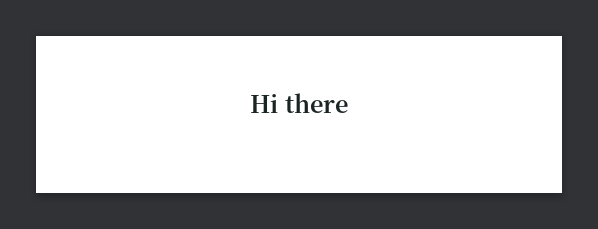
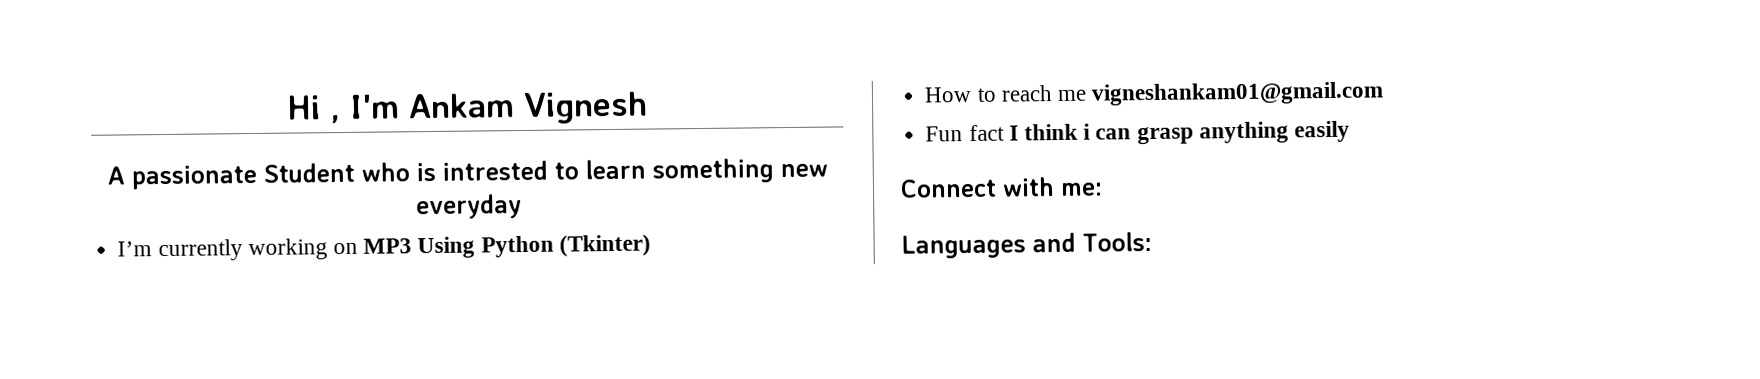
[284,93,348,113] there -> [330,91,648,124] [107,158,828,190] [415,194,522,220] [117,234,651,262] [924,81,1385,106] [925,120,1350,145] [900,177,1103,198] [901,231,1152,259] , I'm Ankam Vignesh // A passionate Student who is intrested to learn something new everyday // I’m currently working on MP3 Using Python (Tkinter) // How to reach me vigneshankam01@gmail.com // Fun fact I think i can grasp anything easily // Connect with me: // Languages and Tools:

